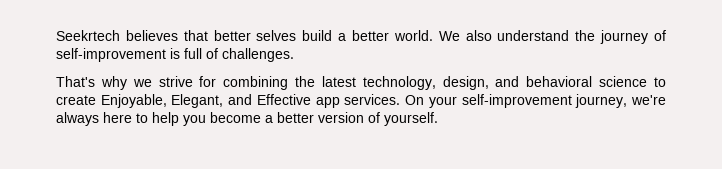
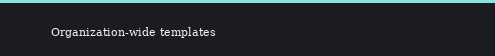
[56,30,666,44] [56,48,294,62] [56,76,666,90] [56,94,667,108] [56,112,438,126] Seekrtech believes that better selves build a better world. We also understand the journey of self-improvement is full of challenges. // That's why we strive for combining the latest technology, design, and behavioral science to create Enjoyable, Elegant, and Effective app services. On your self-improvement journey, we're always here to help you become a better version of yourself. -> [51,27,216,38] Organization-wide templates

